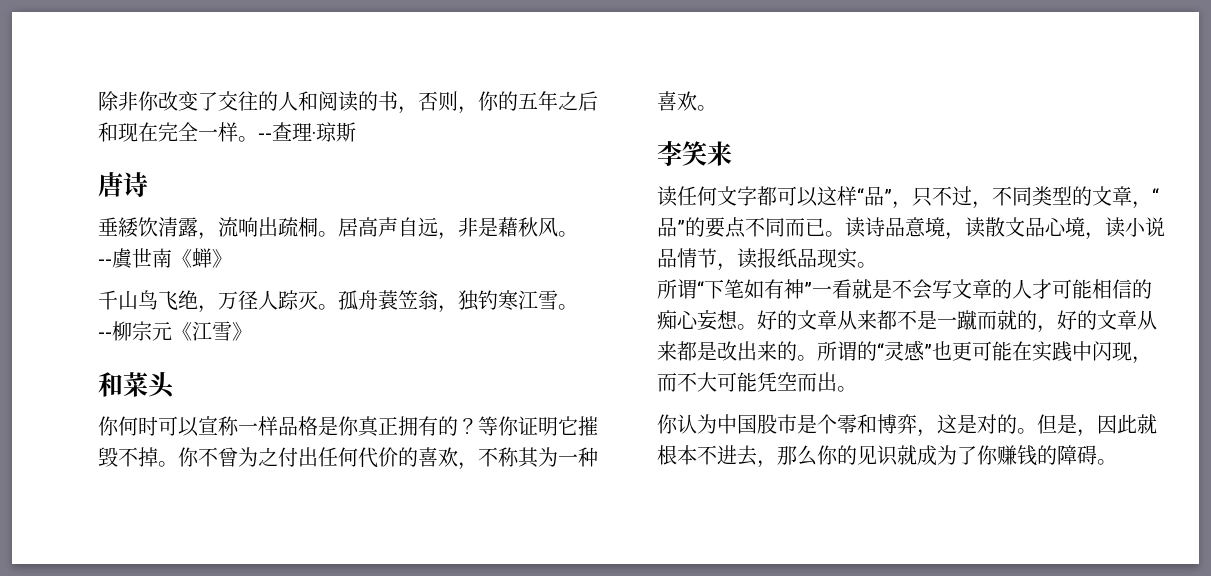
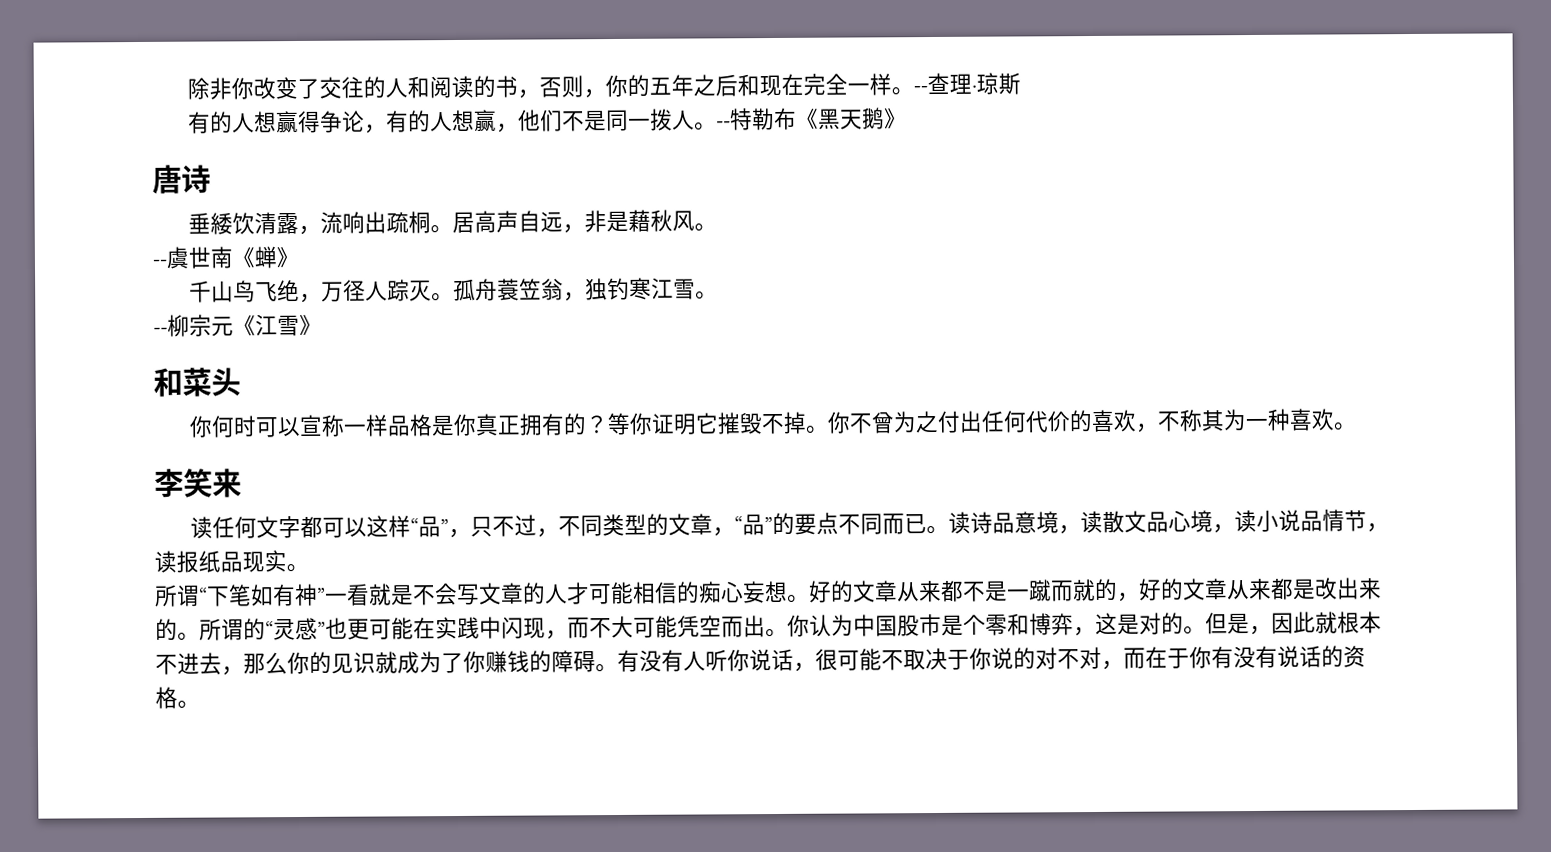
(356, 132) none -> [187,107,907,134] // 有的人想赢得争论，有的人想赢，他们不是同一拨人。--特勒布《黑天鹅》
(857, 389) // -> (788, 633) none
(1117, 462) none -> [617,645,1366,672] [155,686,200,709] 有没有人听你说话，很可能不取决于你说的对不对，而在于你有没有说话的资格。

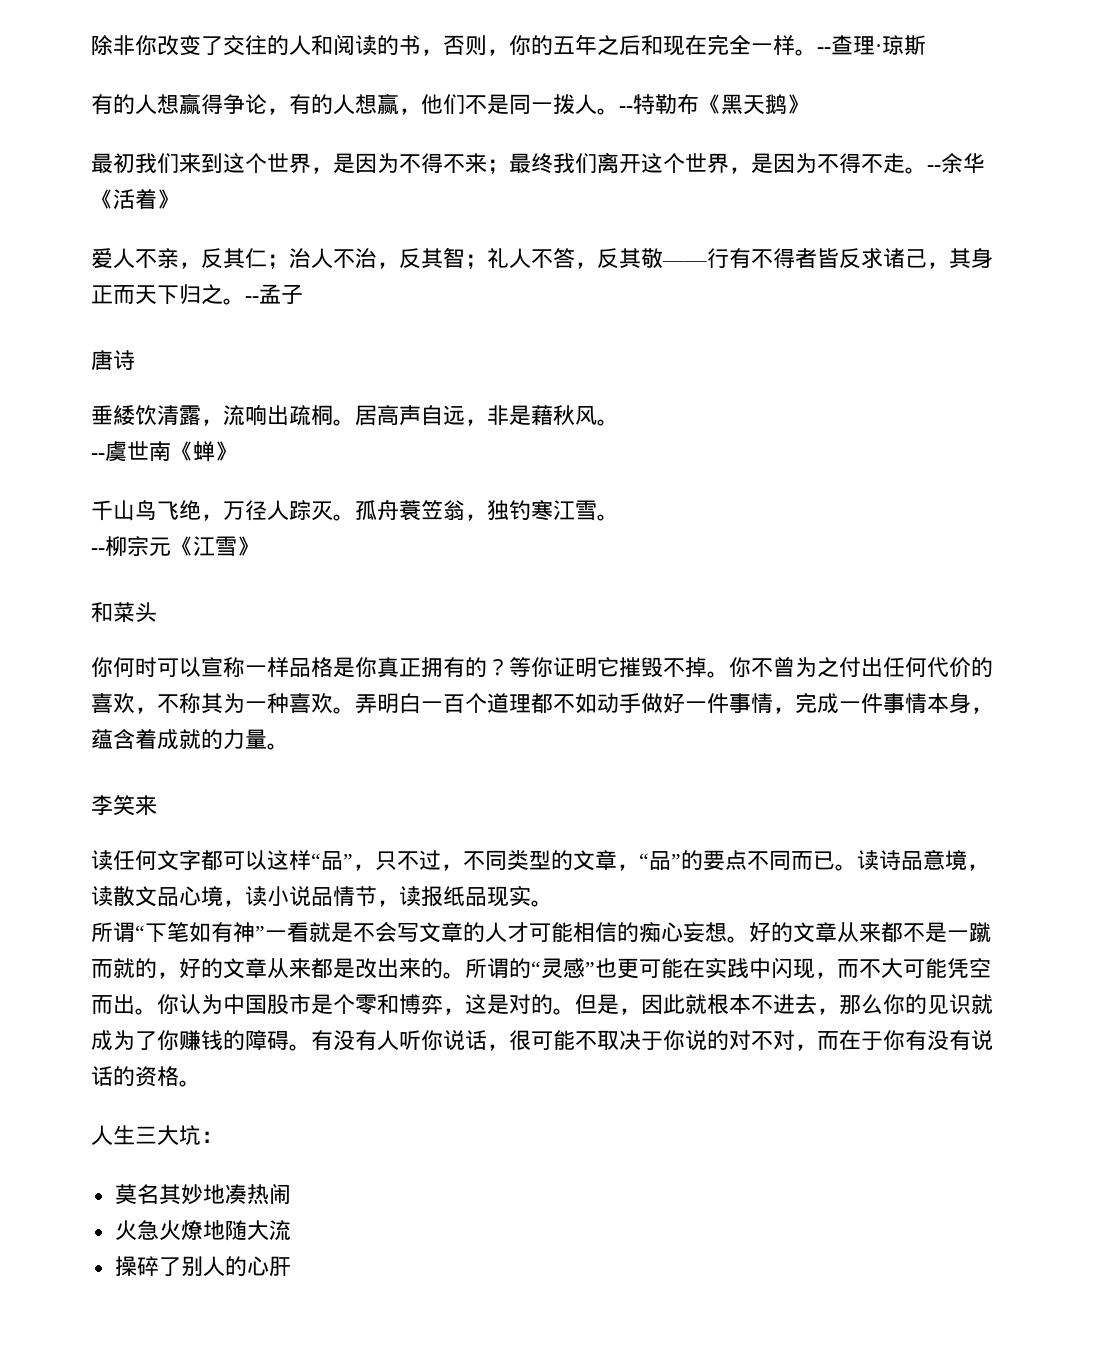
(907, 119) none -> [91,152,985,174] [91,189,179,209] [91,247,993,269] [91,284,303,305] // 最初我们来到这个世界，是因为不得不来；最终我们离开这个世界，是因为不得不走。--余华《活着》 // 爱人不亲，反其仁；治人不治，反其智；礼人不答，反其敬——行有不得者皆反求诸己，其身正而天下归之。--孟子
(1357, 426) none -> [355,692,993,714] [91,729,289,750] 弄明白一百个道理都不如动手做好一件事情，完成一件事情本身，蕴含着成就的力量。
(200, 704) none -> [91,1125,223,1145] [114,1183,291,1205] [114,1220,291,1241] [114,1256,291,1277] // 人生三大坑： // 莫名其妙地凑热闹 // 火急火燎地随大流 // 操碎了别人的心肝

